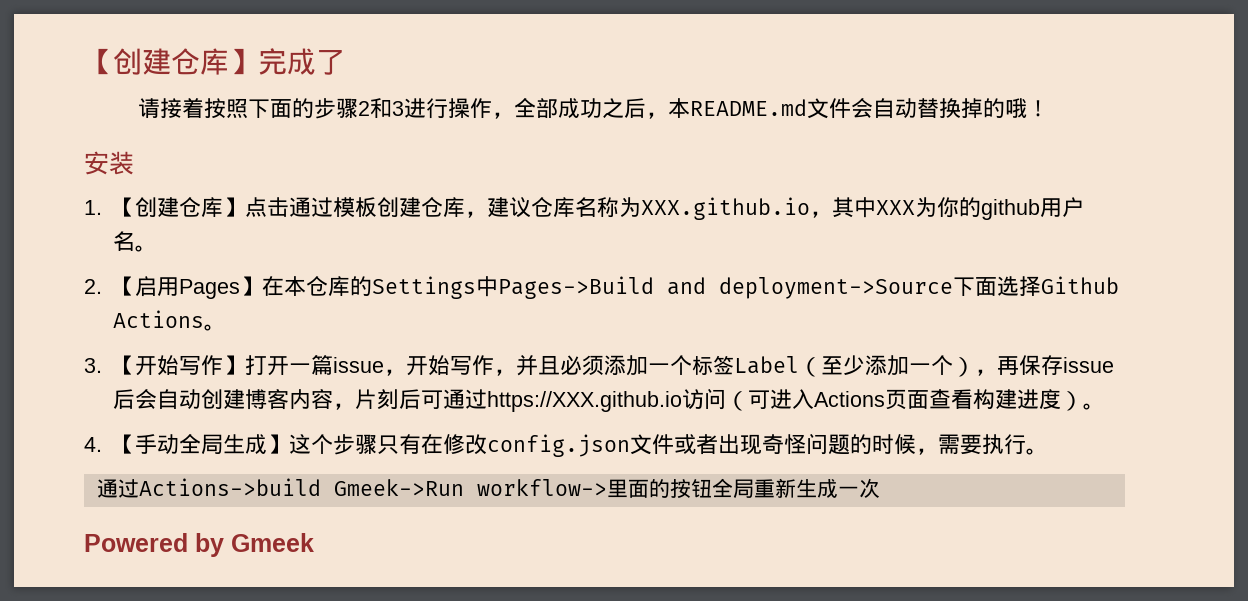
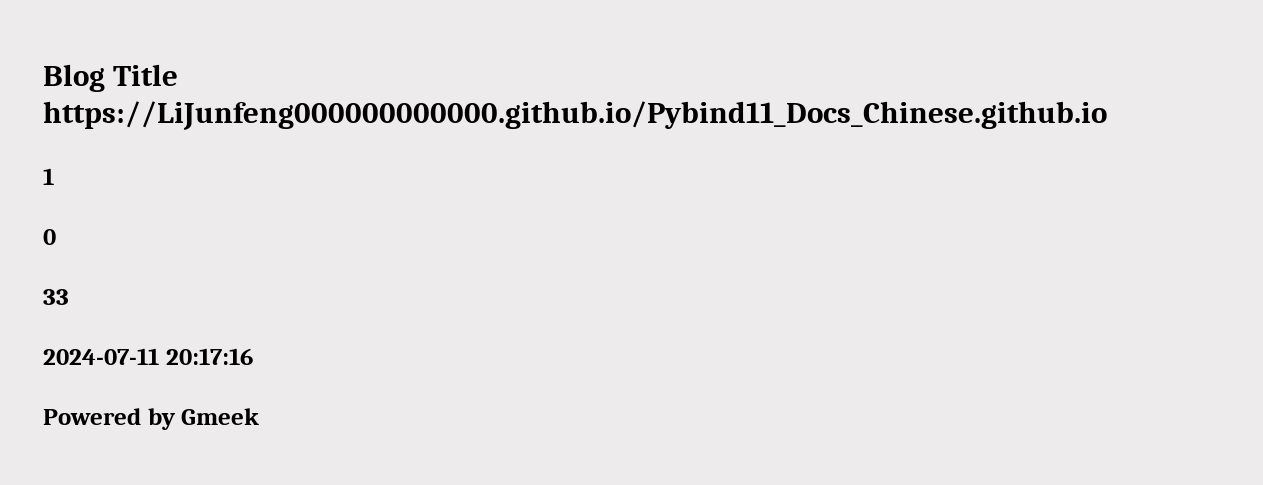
[84,48,345,75] [138,98,1050,119] [84,151,134,175] [84,197,1084,220] [112,231,157,252] [84,276,1119,299] [112,310,226,331] [84,355,1114,377] [112,388,1105,412] [84,433,1048,457] [96,478,880,498] 【创建仓库】完成了 // 请接着按照下面的步骤2和3进行操作，全部成功之后，本README.md文件会自动替换掉的哦！ // 安装 // 1.【创建仓库】点击通过模板创建仓库，建议仓库名称为XXX.github.io，其中XXX为你的github用户名。 // 2.【启用Pages】在本仓库的Settings中Pages->Build and deployment->Source下面选择Github Actions。 // 3.【开始写作】打开一篇issue，开始写作，并且必须添加一个标签Label（至少添加一个），再保存issue后会自动创建博客内容，片刻后可通过https://XXX.github.io访问（可进入Actions页面查看构建进度）。 // 4.【手动全局生成】这个步骤只有在修改config.json文件或者出现奇怪问题的时候，需要执行。 // 通过Actions->build Gmeek->Run workflow->里面的按钮全局重新生成一次 -> [43,64,179,92] [43,101,1107,130] [43,168,54,185] [43,229,56,245] [43,289,69,305] [43,348,253,365] Blog Title https://LiJunfeng000000000000.github.io/Pybind11_Docs_Chinese.github.io // 1 // 0 // 33 // 2024-07-11 20:17:16

